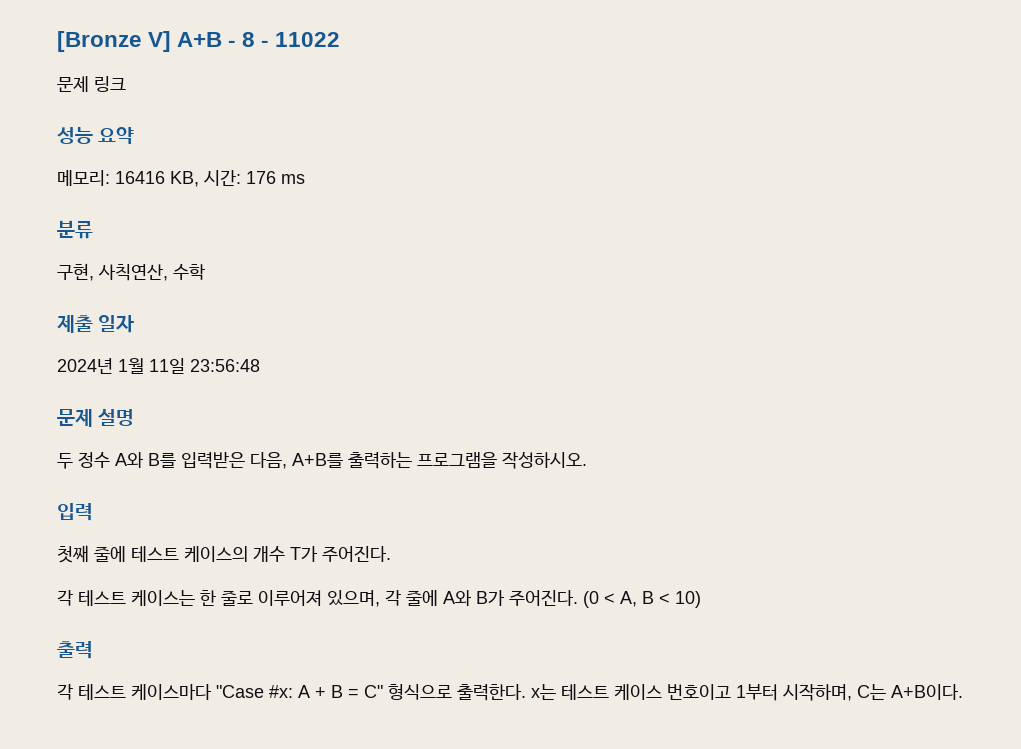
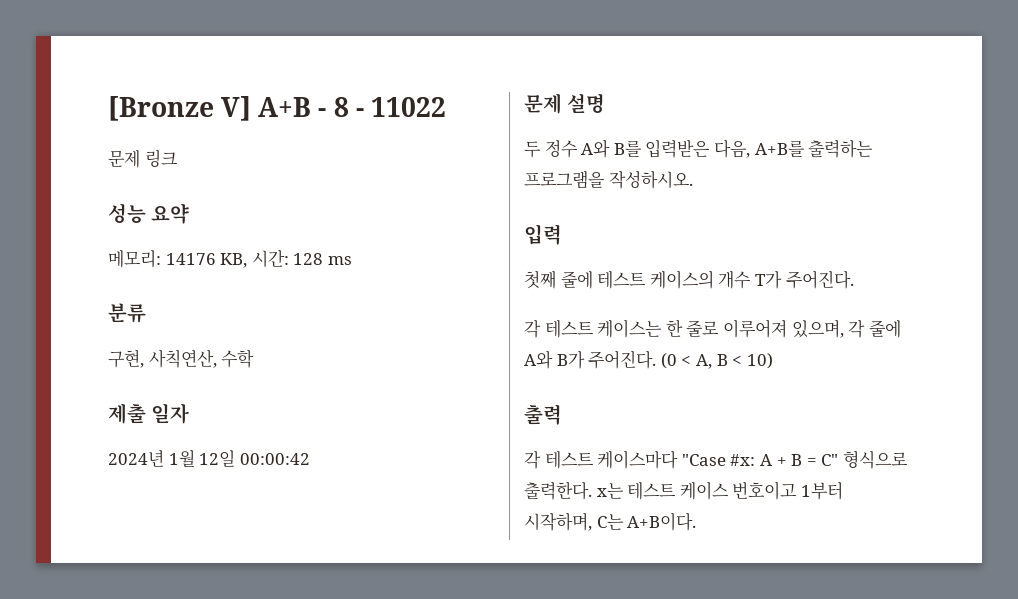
[115,171,165,184] 16416 -> [165,253,216,265] 14176
[246,171,276,184] 176 -> [293,253,324,265] 128
[149,358,260,374] 11일 23:56:48 -> [199,450,310,467] 12일 00:00:42

